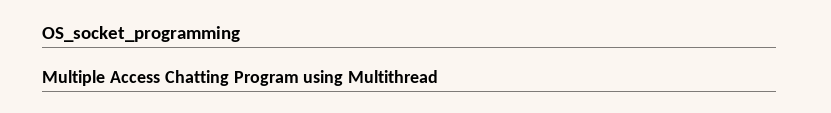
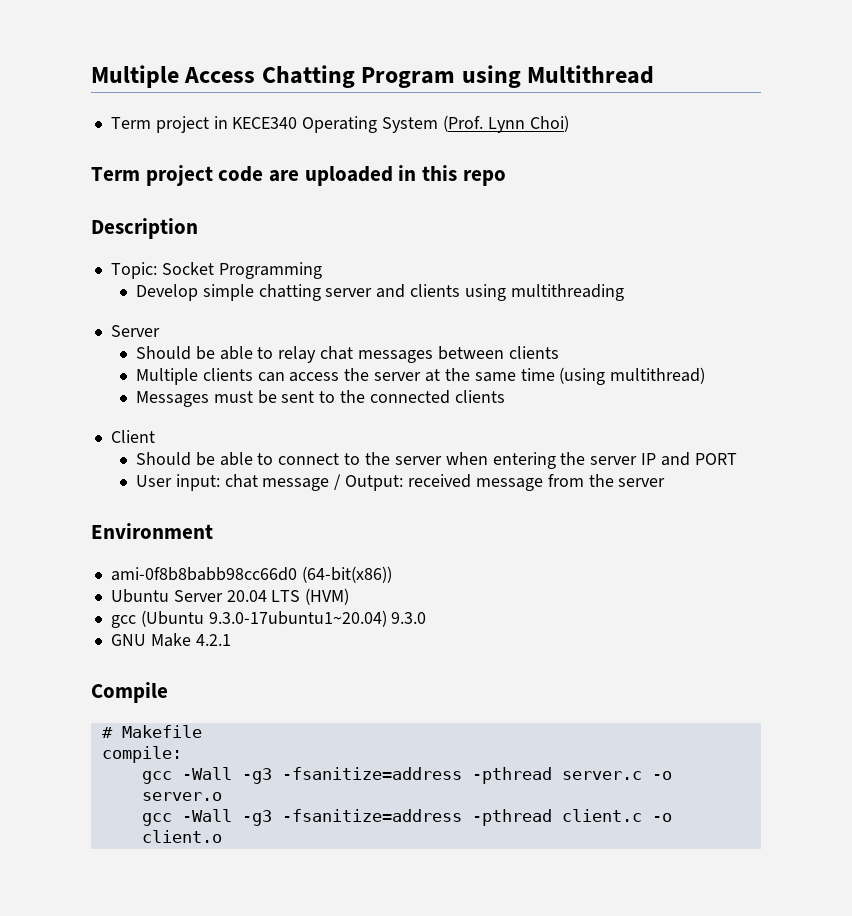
[42,26,240,42] OS_socket_programming // -> (91, 76) none
(439, 76) none -> [110,115,569,133] [91,165,506,186] [91,218,198,239] [110,262,322,279] [135,284,624,301] [110,325,160,337] [135,346,559,363] [135,367,706,385] [135,390,505,407] [110,430,155,443] [135,452,737,469] [135,474,666,491] [91,523,213,539] [110,566,392,583] [110,588,350,605] [110,610,427,628] [110,633,231,647] [91,682,168,703] [101,725,202,738] [101,746,182,763] [141,767,672,784] [141,792,222,801] [141,809,672,826] [141,830,222,843] // Term project in KECE340 Operating System (Prof. Lynn Choi) // Term project code are uploaded in this repo // Description // Topic: Socket Programming // Develop simple chatting server and clients using multithreading // Server // Should be able to relay chat messages between clients // Multiple clients can access the server at the same time (using multithread) // Messages must be sent to the connected clients // Client // Should be able to connect to the server when entering the server IP and PORT // User input: chat message / Output: received message from the server // Environment // ami-0f8b8babb98cc66d0 (64-bit(x86)) // Ubuntu Server 20.04 LTS (HVM) // gcc (Ubuntu 9.3.0-17ubuntu1~20.04) 9.3.0 // GNU Make 4.2.1 // Compile // # Makefile // compile: // gcc -Wall -g3 -fsanitize=address -pthread server.c -o server.o // gcc -Wall -g3 -fsanitize=address -pthread client.c -o client.o

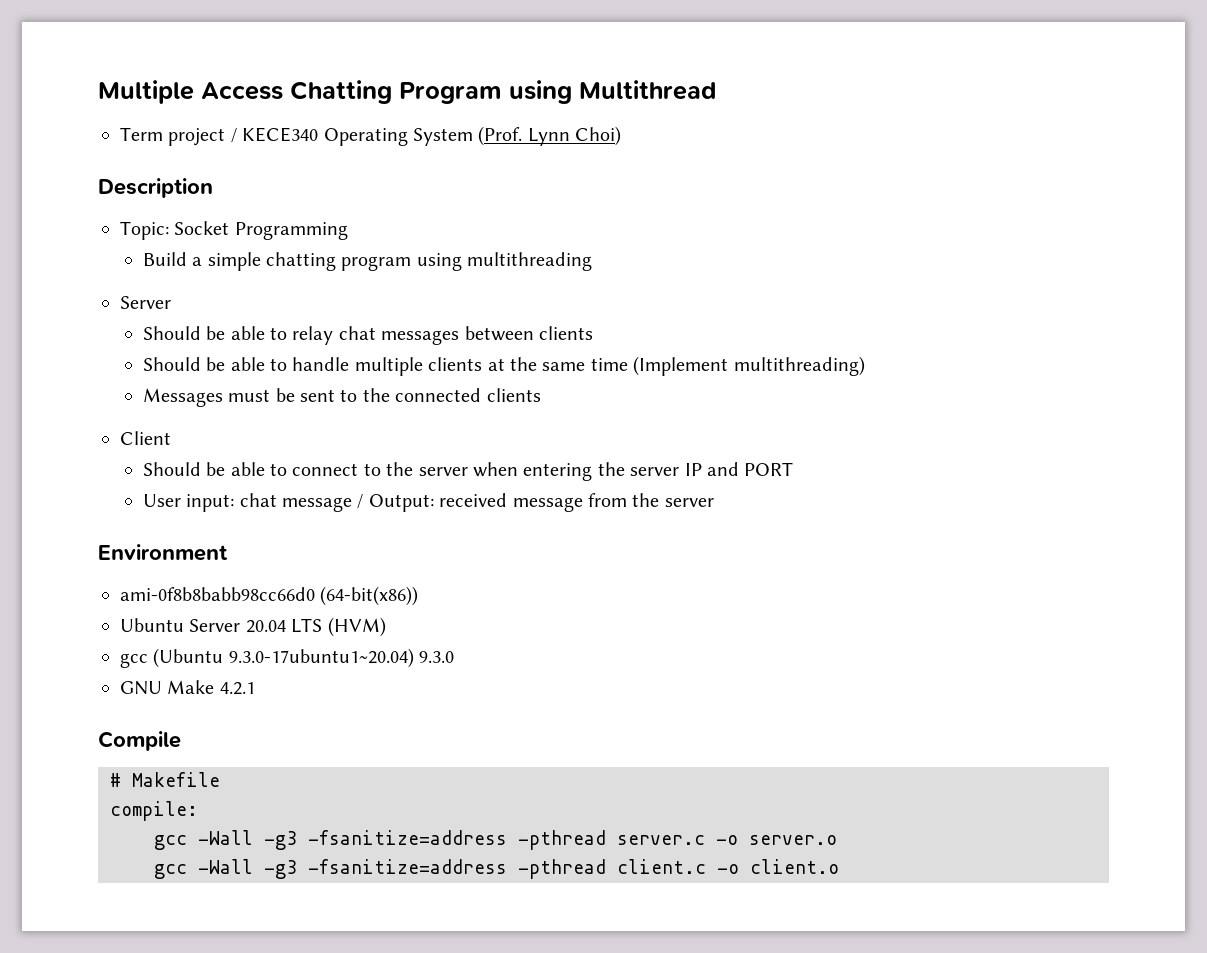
[213,116,228,129] in -> [230,128,237,143] /
[91,165,506,186] [91,218,198,239] [110,262,322,279] [135,284,461,301] Term project code are uploaded in this repo // Description // Topic: Socket Programming // Develop simple chatting server and clients -> [98,178,213,198] [120,221,348,240] [142,252,412,271] Description // Topic: Socket Programming // Build a simple chatting program
[135,368,422,385] Multiple clients can access the server -> [142,357,483,376] Should be able to handle multiple clients
[559,367,706,385] (using multithread) -> [633,356,865,376] (Implement multithreading)

